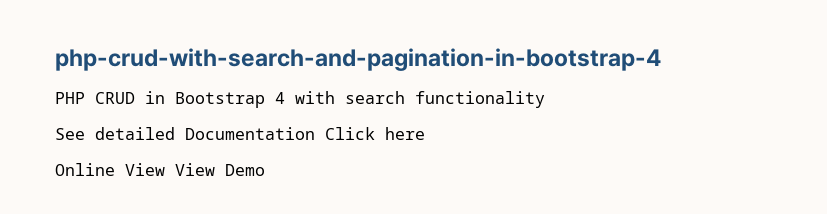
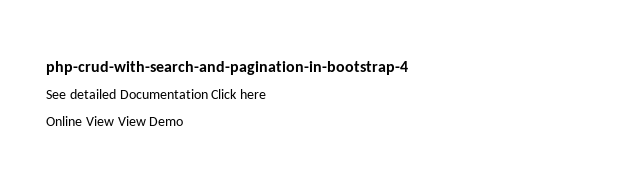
[55,91,545,108] // PHP CRUD in Bootstrap 4 with search functionality -> (408, 68) none

